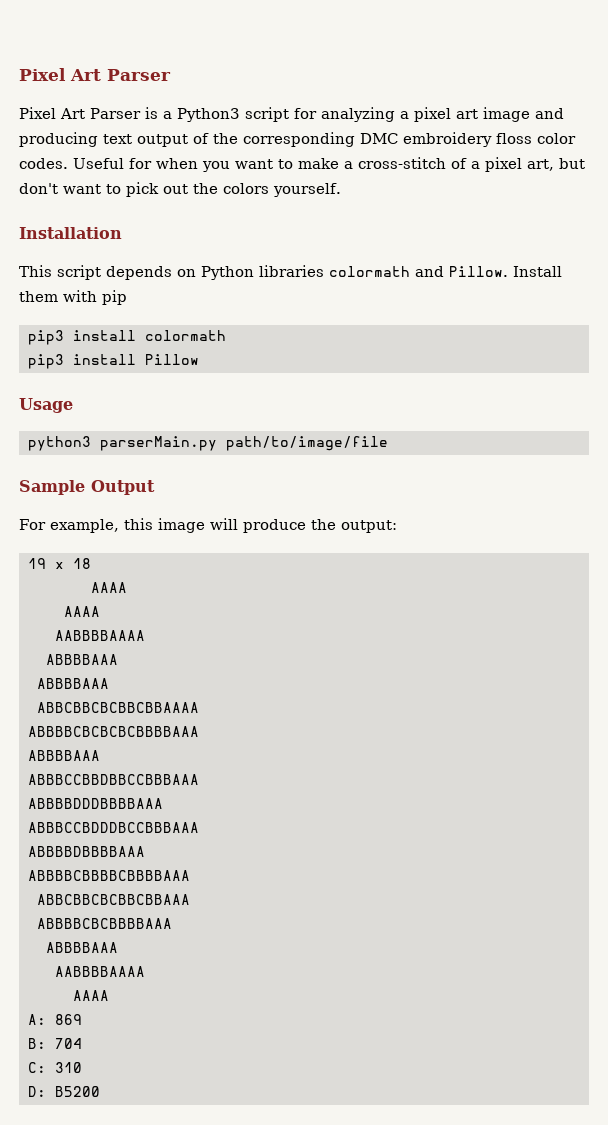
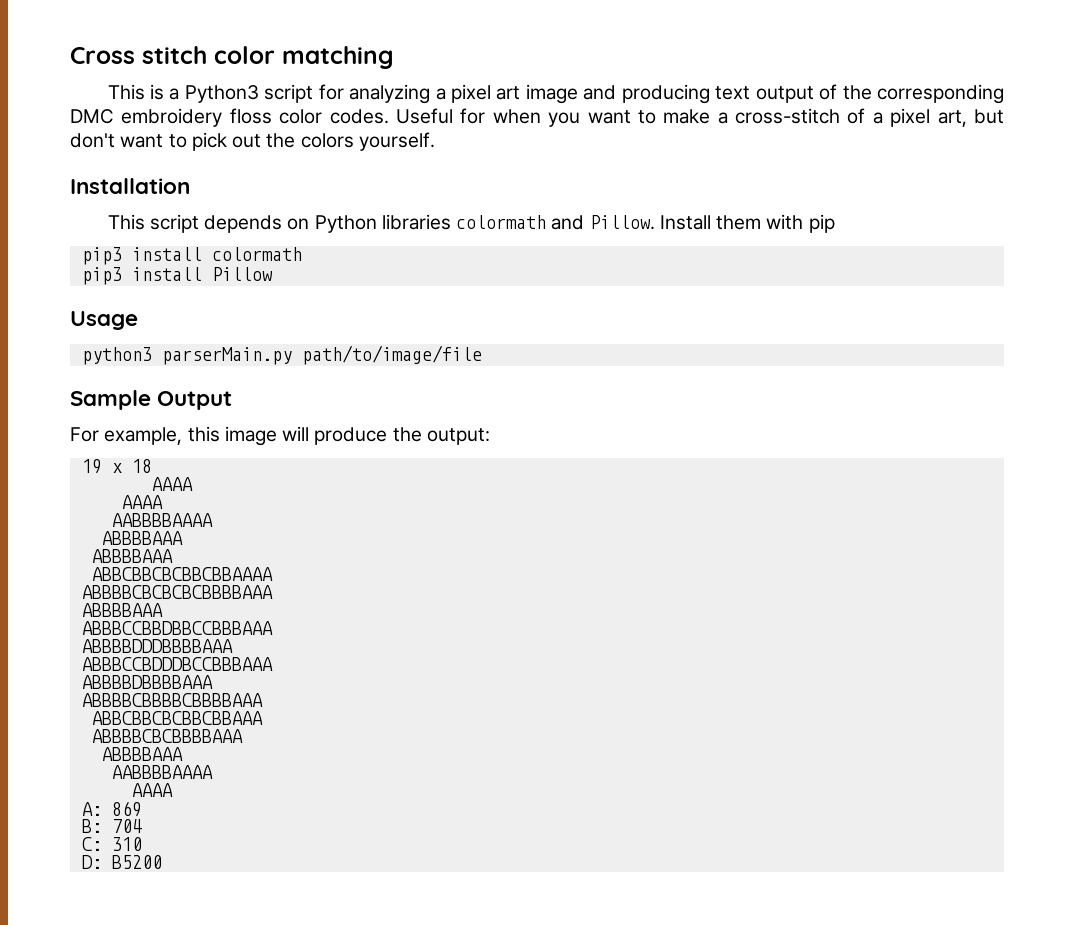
[19,68,171,81] [19,107,141,119] Pixel Art Parser // Pixel Art Parser -> [70,46,394,69] [107,84,145,100] Cross stitch color matching // This

